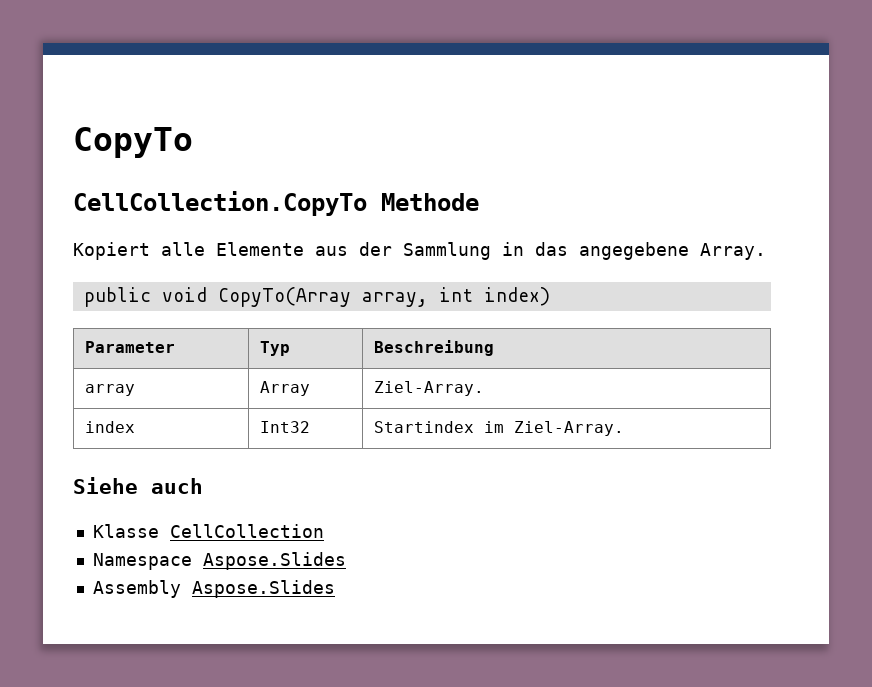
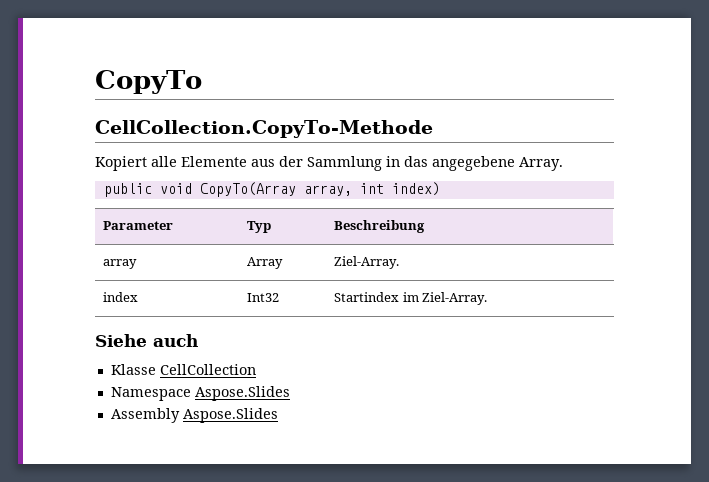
[73,191,479,216] CellCollection.CopyTo Methode -> [95,120,433,138] CellCollection.CopyTo-Methode

